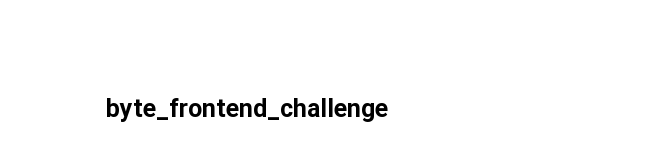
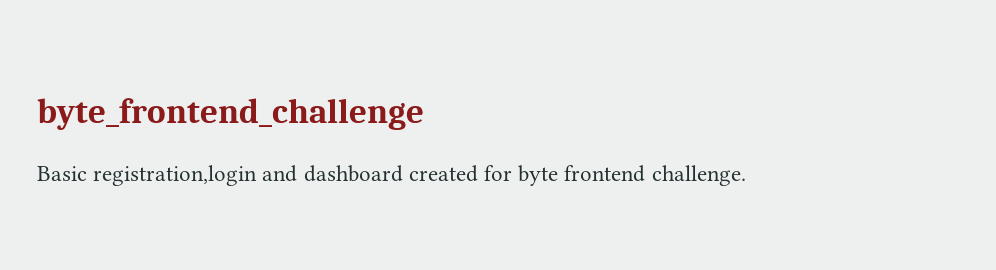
(388, 110) none -> [37,165,746,186] // Basic registration,login and dashboard created for byte frontend challenge.

